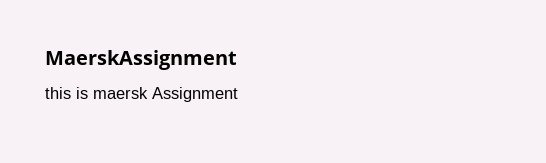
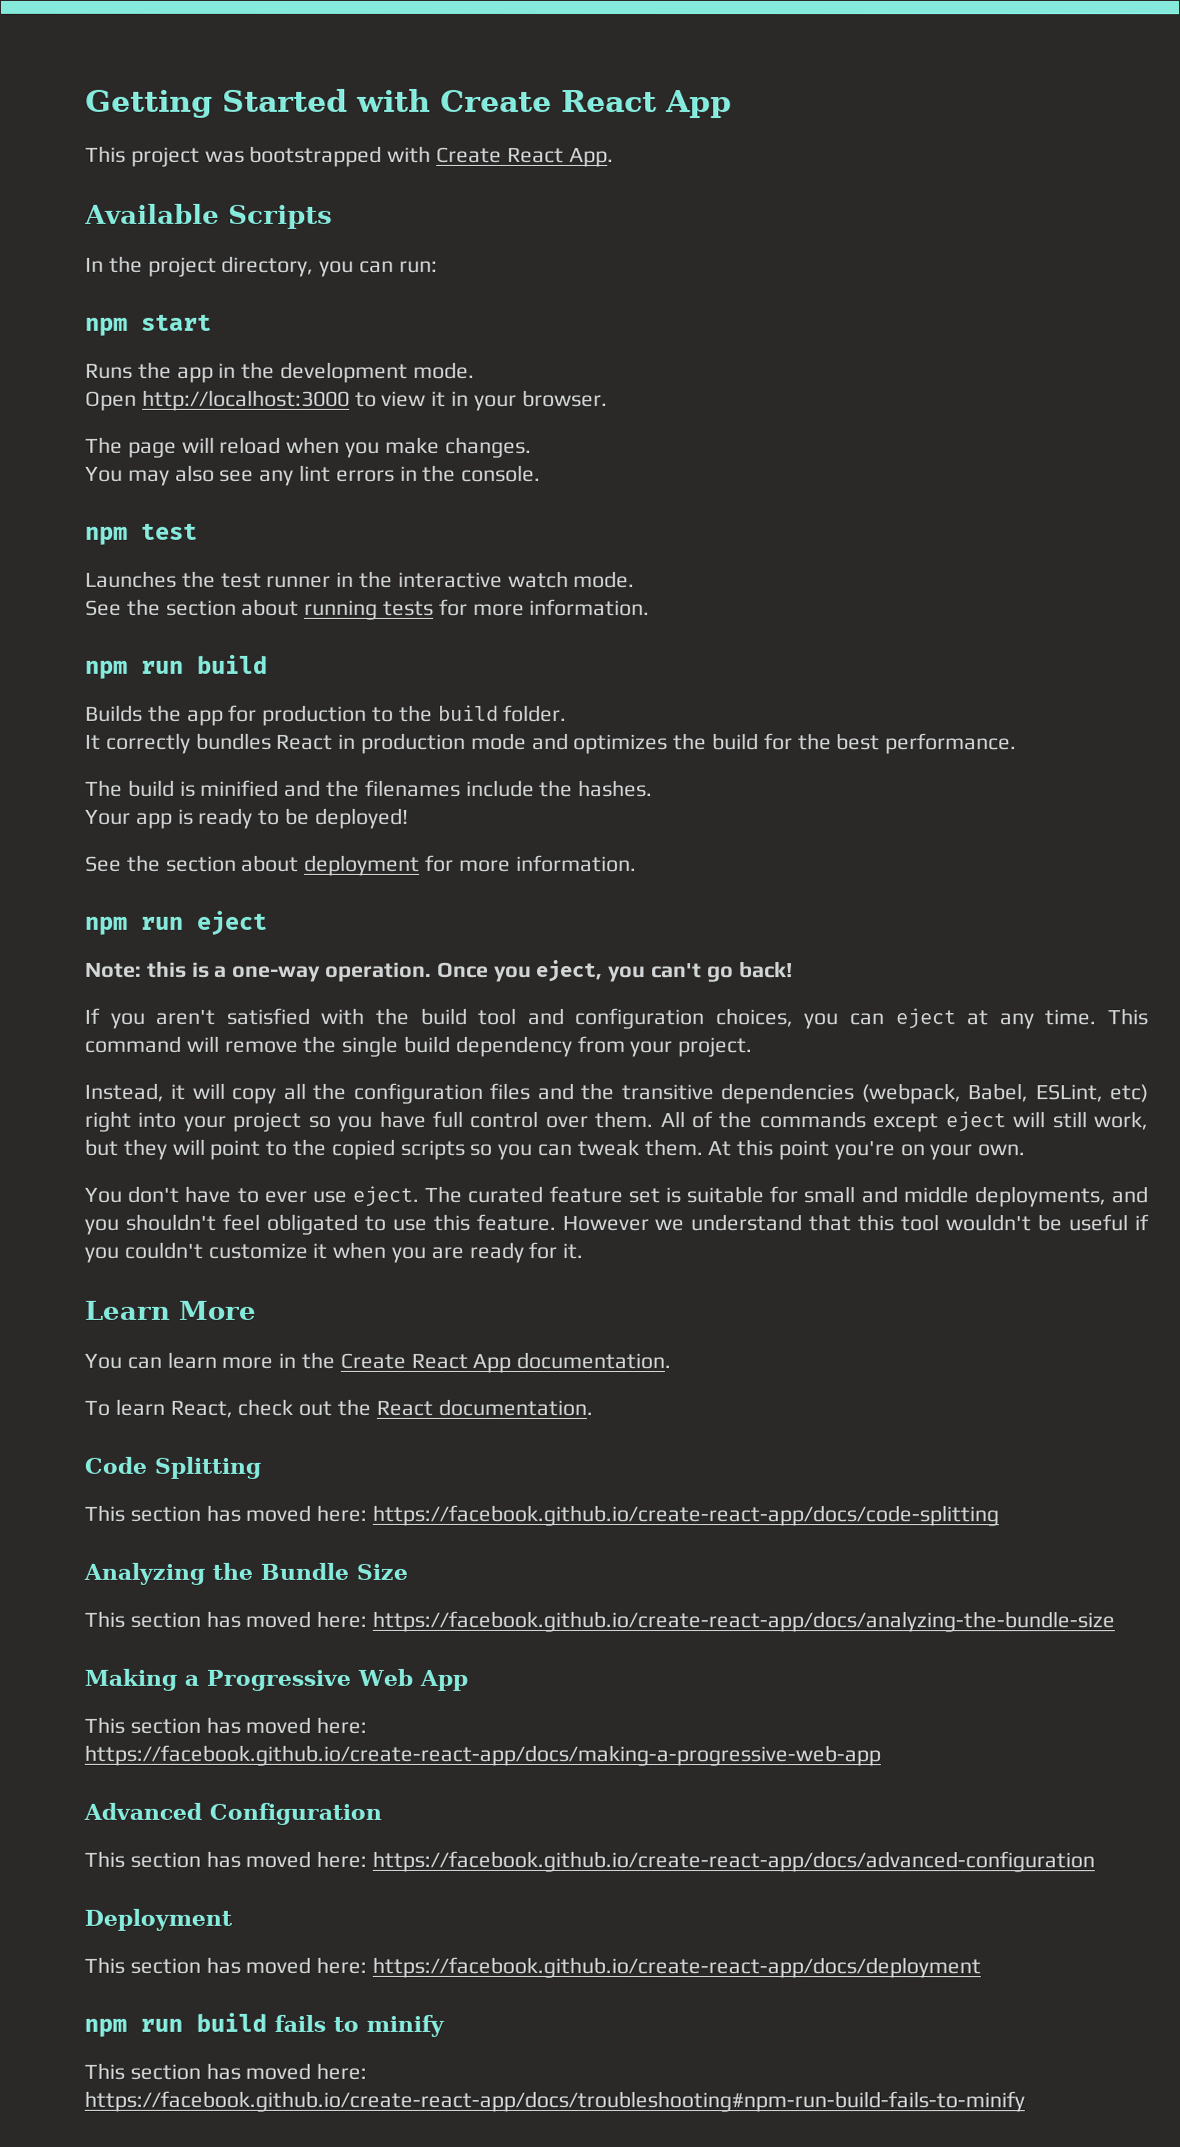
[45,50,237,70] [45,87,238,102] MaerskAssignment // this is maersk Assignment -> [85,88,732,119] [85,145,614,168] [84,203,333,229] [85,255,438,277] [85,313,212,336] [85,361,475,383] [85,389,608,411] [85,436,532,458] [85,464,542,486] [85,522,198,545] [85,570,636,589] [85,598,651,620] [85,654,268,679] [85,704,568,726] [85,732,1018,755] [85,779,654,798] [85,807,409,829] [85,854,637,876] [85,910,268,935] [85,959,793,983] [85,1007,1150,1030] [85,1035,754,1058] [84,1082,1148,1105] [84,1110,1148,1133] [84,1138,1026,1161] [84,1185,1148,1208] [84,1213,1150,1235] [84,1241,584,1263] [84,1300,256,1320] [84,1351,672,1373] [84,1398,593,1418] [84,1456,261,1479] [84,1504,1000,1527] [83,1562,408,1585] [84,1610,1116,1633] [84,1668,468,1691] [84,1716,368,1734] [84,1744,881,1767] [83,1802,382,1825] [84,1850,1096,1873] [84,1908,233,1931] [84,1956,982,1979] [84,2012,445,2037] [84,2062,368,2080] [84,2090,1025,2113] Getting Started with Create React App // This project was bootstrapped with Create React App. // Available Scripts // In the project directory, you can run: // npm start // Runs the app in the development mode. // Open http://localhost:3000 to view it in your browser. // The page will reload when you make changes. // You may also see any lint errors in the console. // npm test // Launches the test runner in the interactive watch mode. // See the section about running tests for more information. // npm run build // Builds the app for production to the build folder. // It correctly bundles React in production mode and optimizes the build for the best performance. // The build is minified and the filenames include the hashes. // Your app is ready to be deployed! // See the section about deployment for more information. // npm run eject // Note: this is a one-way operation. Once you eject, you can't go back! // If you aren't satisfied with the build tool and configuration choices, you can eject at any time. This command will remove the single build dependency from your project. // Instead, it will copy all the configuration files and the transitive dependencies (webpack, Babel, ESLint, etc) right into your project so you have full control over them. All of the commands except eject will still work, but they will point to the copied scripts so you can tweak them. At this point you're on your own. // You don't have to ever use eject. The curated feature set is suitable for small and middle deployments, and you shouldn't feel obligated to use this feature. However we understand that this tool wouldn't be useful if you couldn't customize it when you are ready for it. // Learn More // You can learn more in the Create React App documentation. // To learn React, check out the React documentation. // Code Splitting // This section has moved here: https://facebook.github.io/create-react-app/docs/code-splitting // Analyzing the Bundle Size // This section has moved here: https://facebook.github.io/create-react-app/docs/analyzing-the-bundle-size // Making a Progressive Web App // This section has moved here: https://facebook.github.io/create-react-app/docs/making-a-progressive-web-app // Advanced Configuration // This section has moved here: https://facebook.github.io/create-react-app/docs/advanced-configuration // Deployment // This section has moved here: https://facebook.github.io/create-react-app/docs/deployment // npm run build fails to minify // This section has moved here: https://facebook.github.io/create-react-app/docs/troubleshooting#npm-run-build-fails-to-minify

